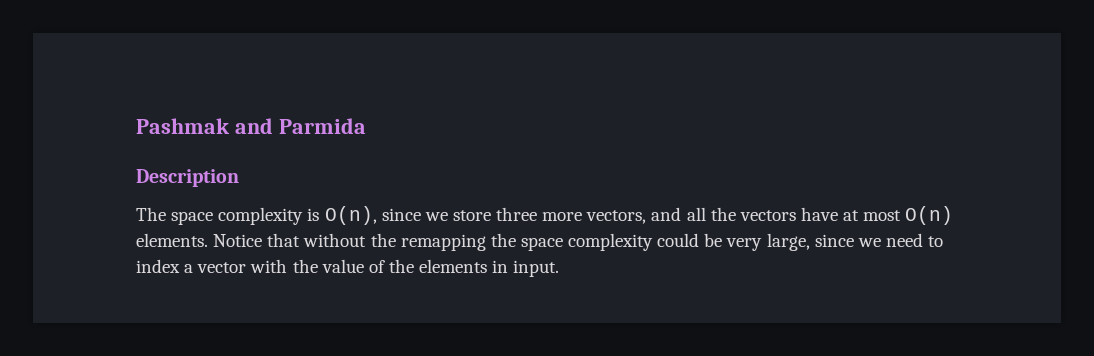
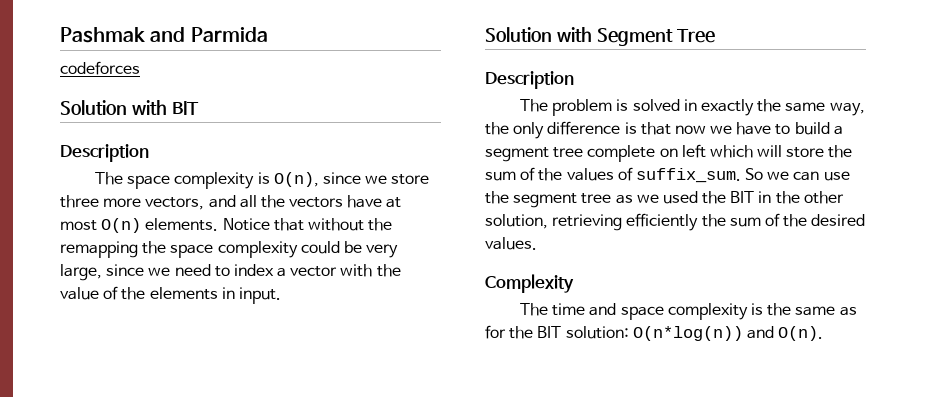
(366, 126) none -> [60,61,140,75] [60,100,199,115] // codeforces // Solution with BIT
(560, 268) none -> [485,27,715,46] [485,71,574,89] [520,99,865,116] [485,121,843,139] [485,144,853,162] [485,167,850,183] [485,191,844,208] [485,213,866,231] [485,237,537,250] [485,274,574,293] [520,303,857,320] [485,325,824,341] // Solution with Segment Tree // Description // The problem is solved in exactly the same way, the only difference is that now we have to build a segment tree complete on left which will store the sum of the values of suffix_sum. So we can use the segment tree as we used the BIT in the other solution, retrieving efficiently the sum of the desired values. // Complexity // The time and space complexity is the same as for the BIT solution: O(n*log(n)) and O(n).

